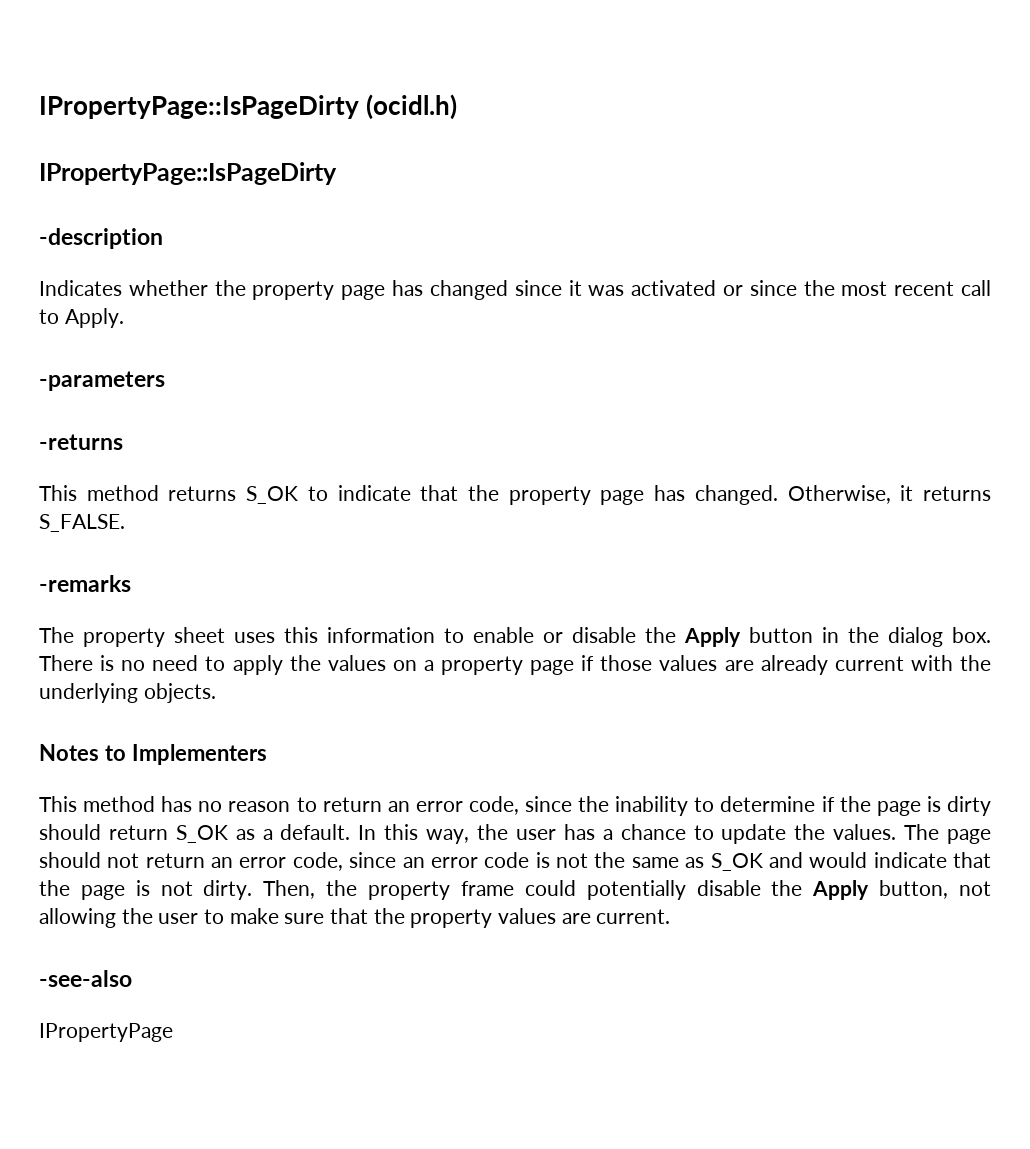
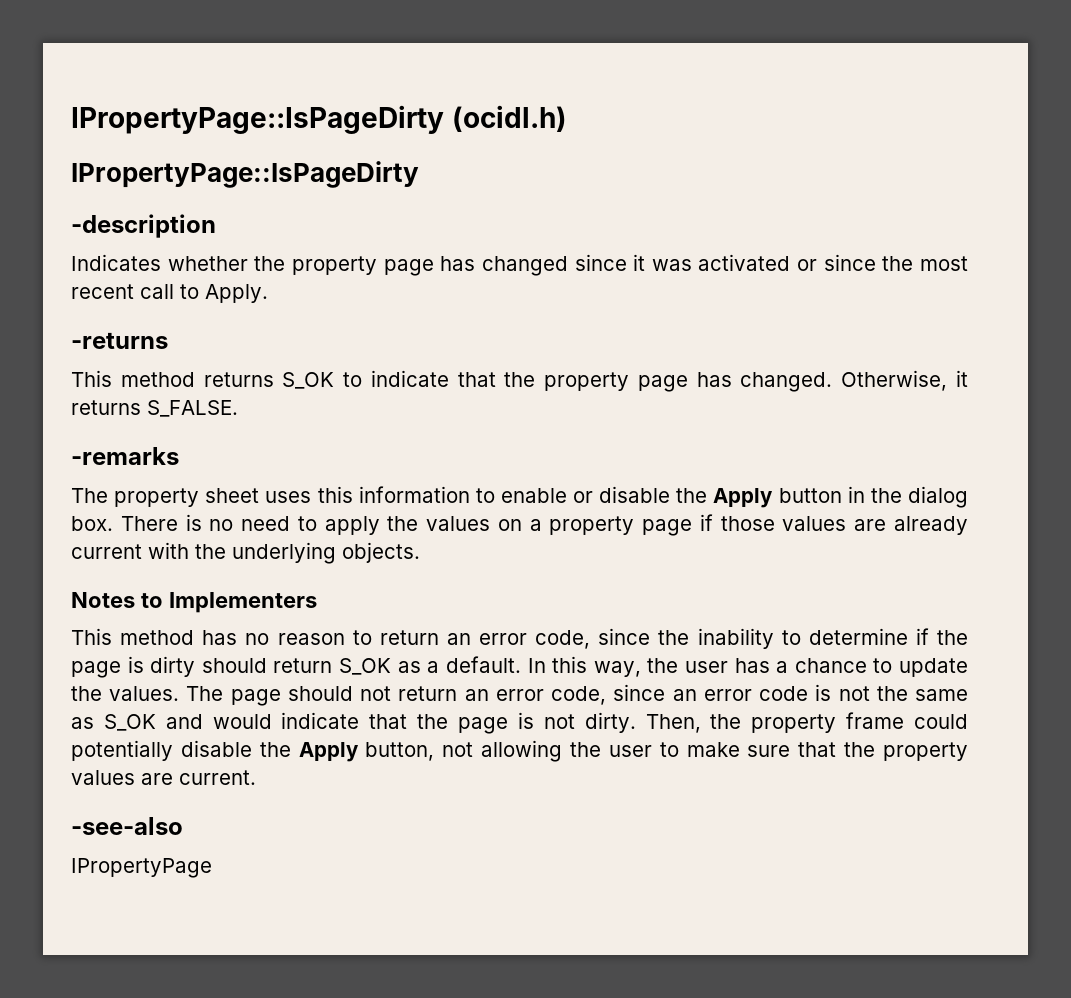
[39,371,165,391] // -parameters -> (268, 293) none

